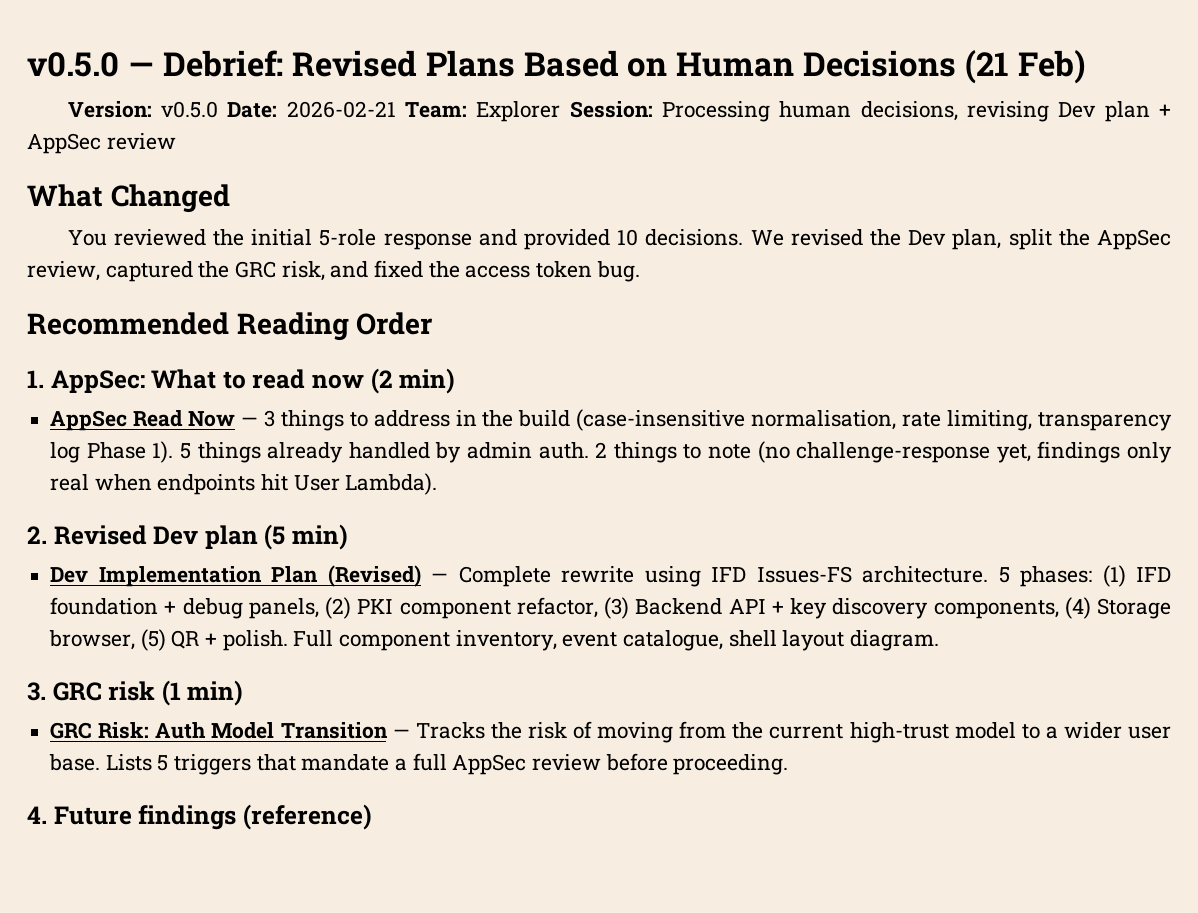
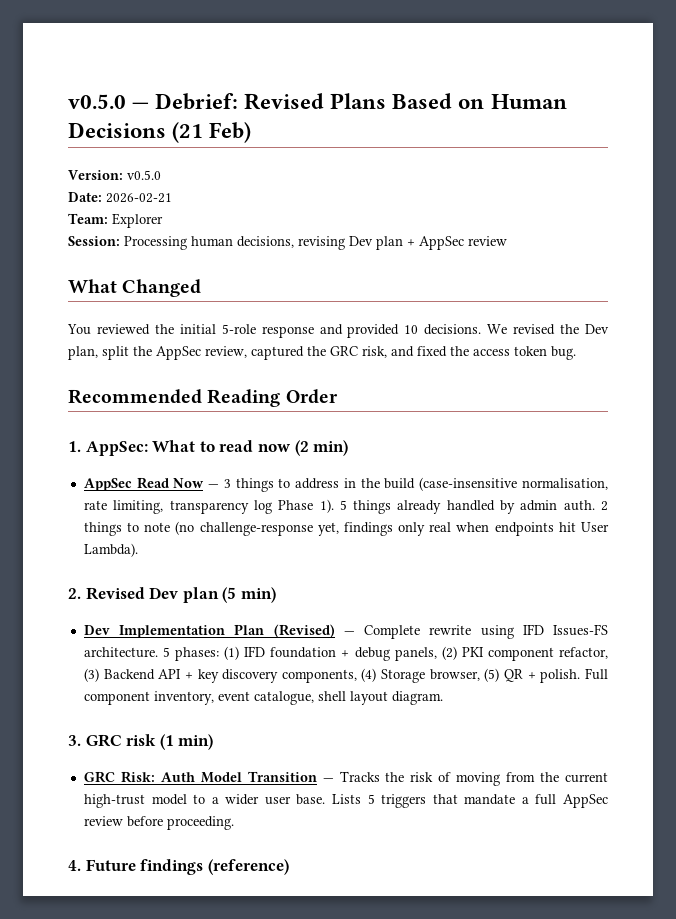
(219, 109) none -> (161, 175) //
(396, 109) none -> (172, 198) //
(561, 111) none -> (163, 220) //

